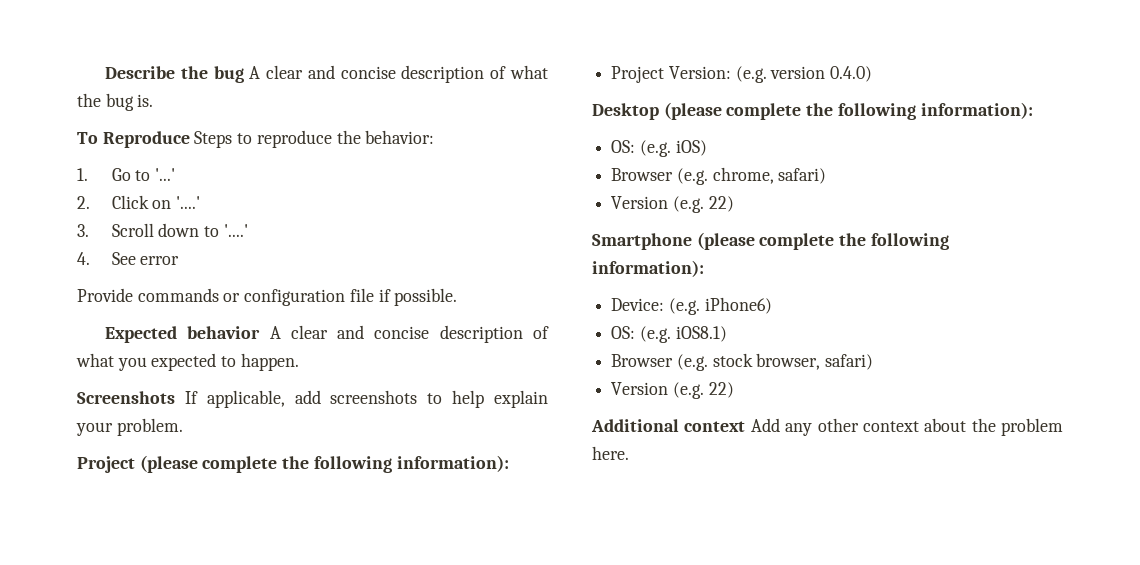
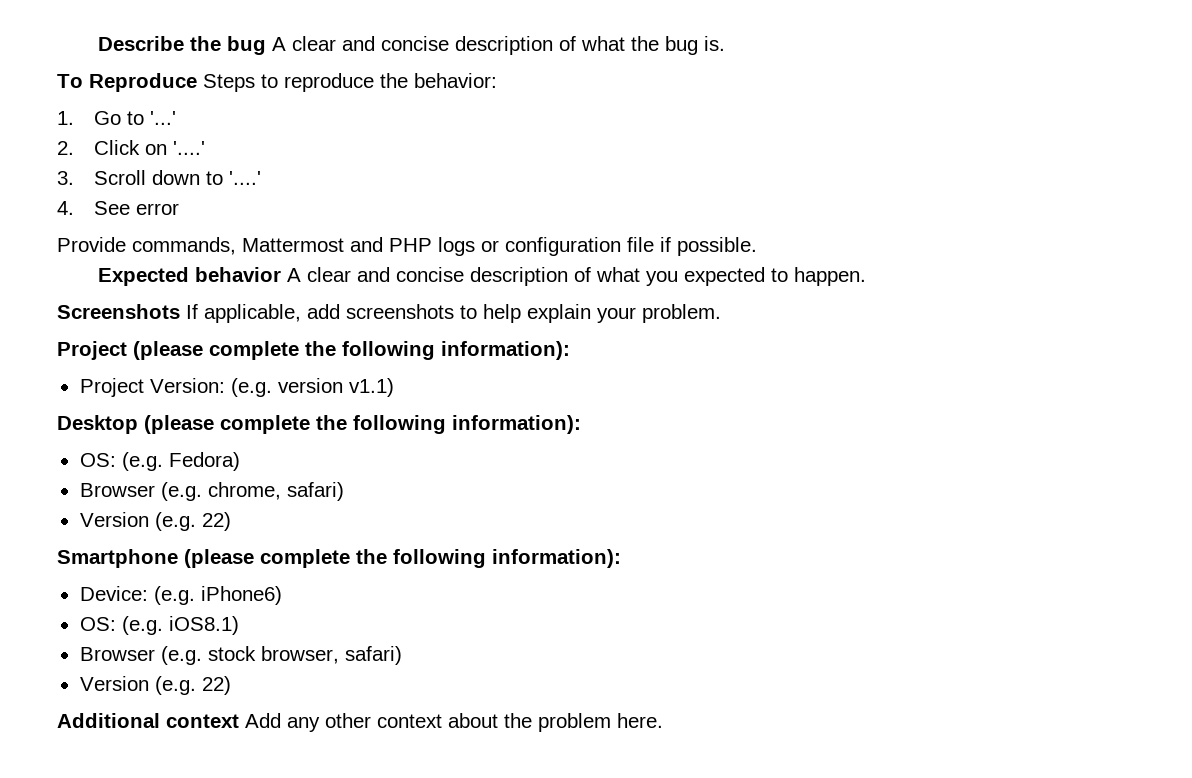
[137,288,219,302] commands -> [132,237,475,256] commands, Mattermost and PHP logs
[830,66,873,82] 0.4.0) -> [348,378,394,397] v1.1)
[675,140,707,156] iOS) -> [168,452,240,471] Fedora)

